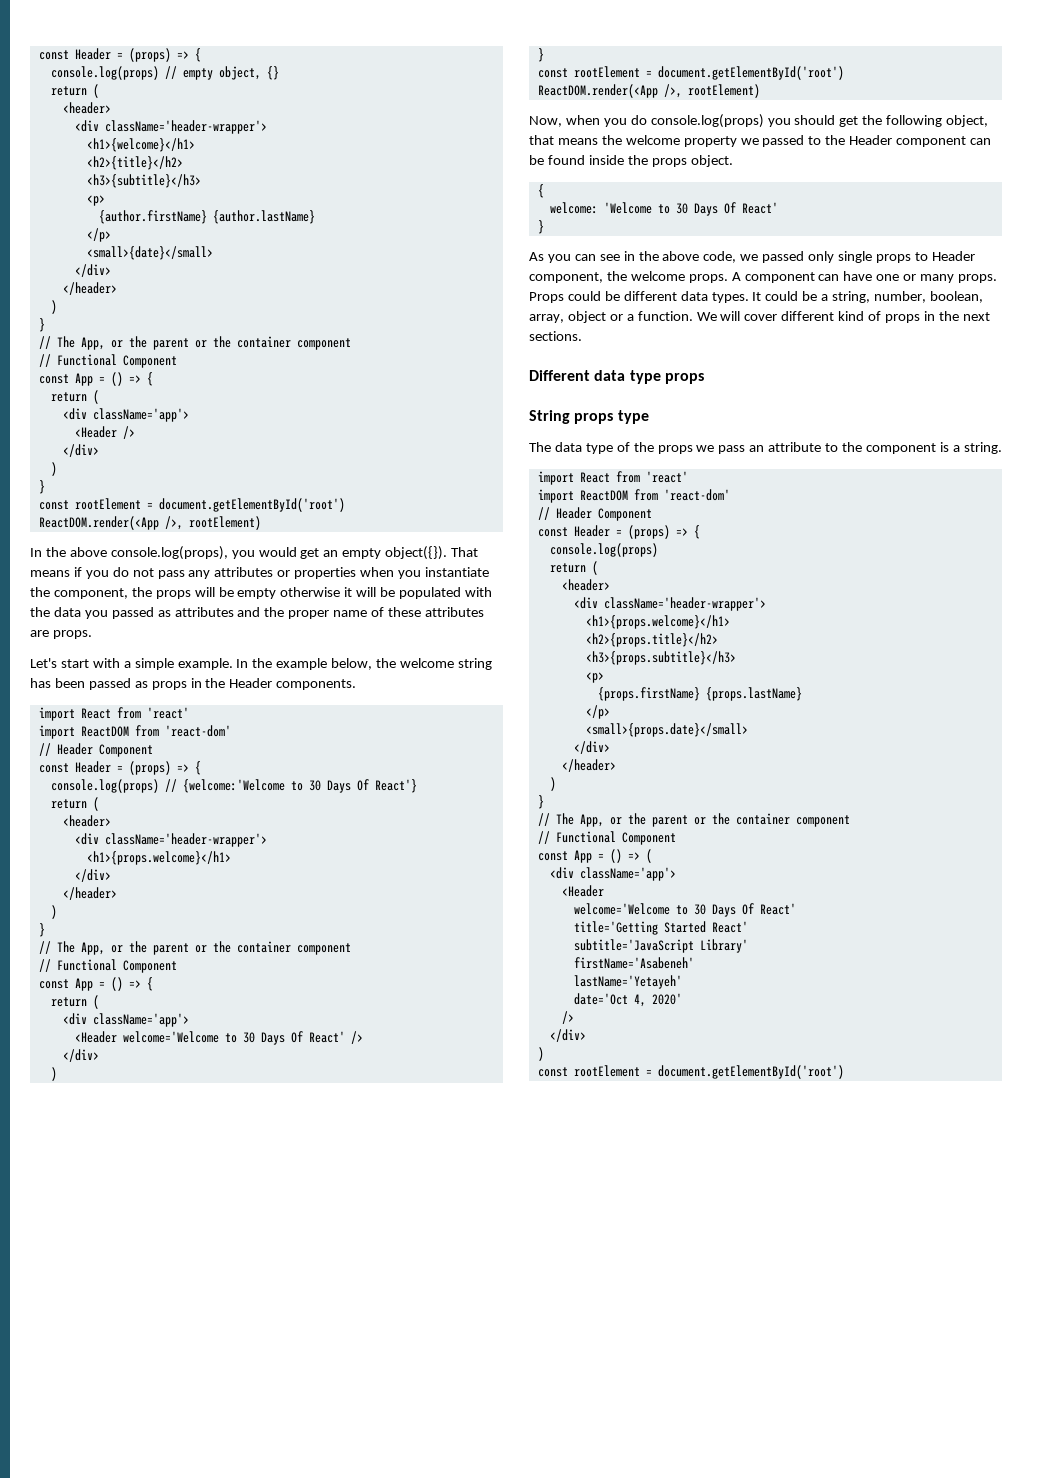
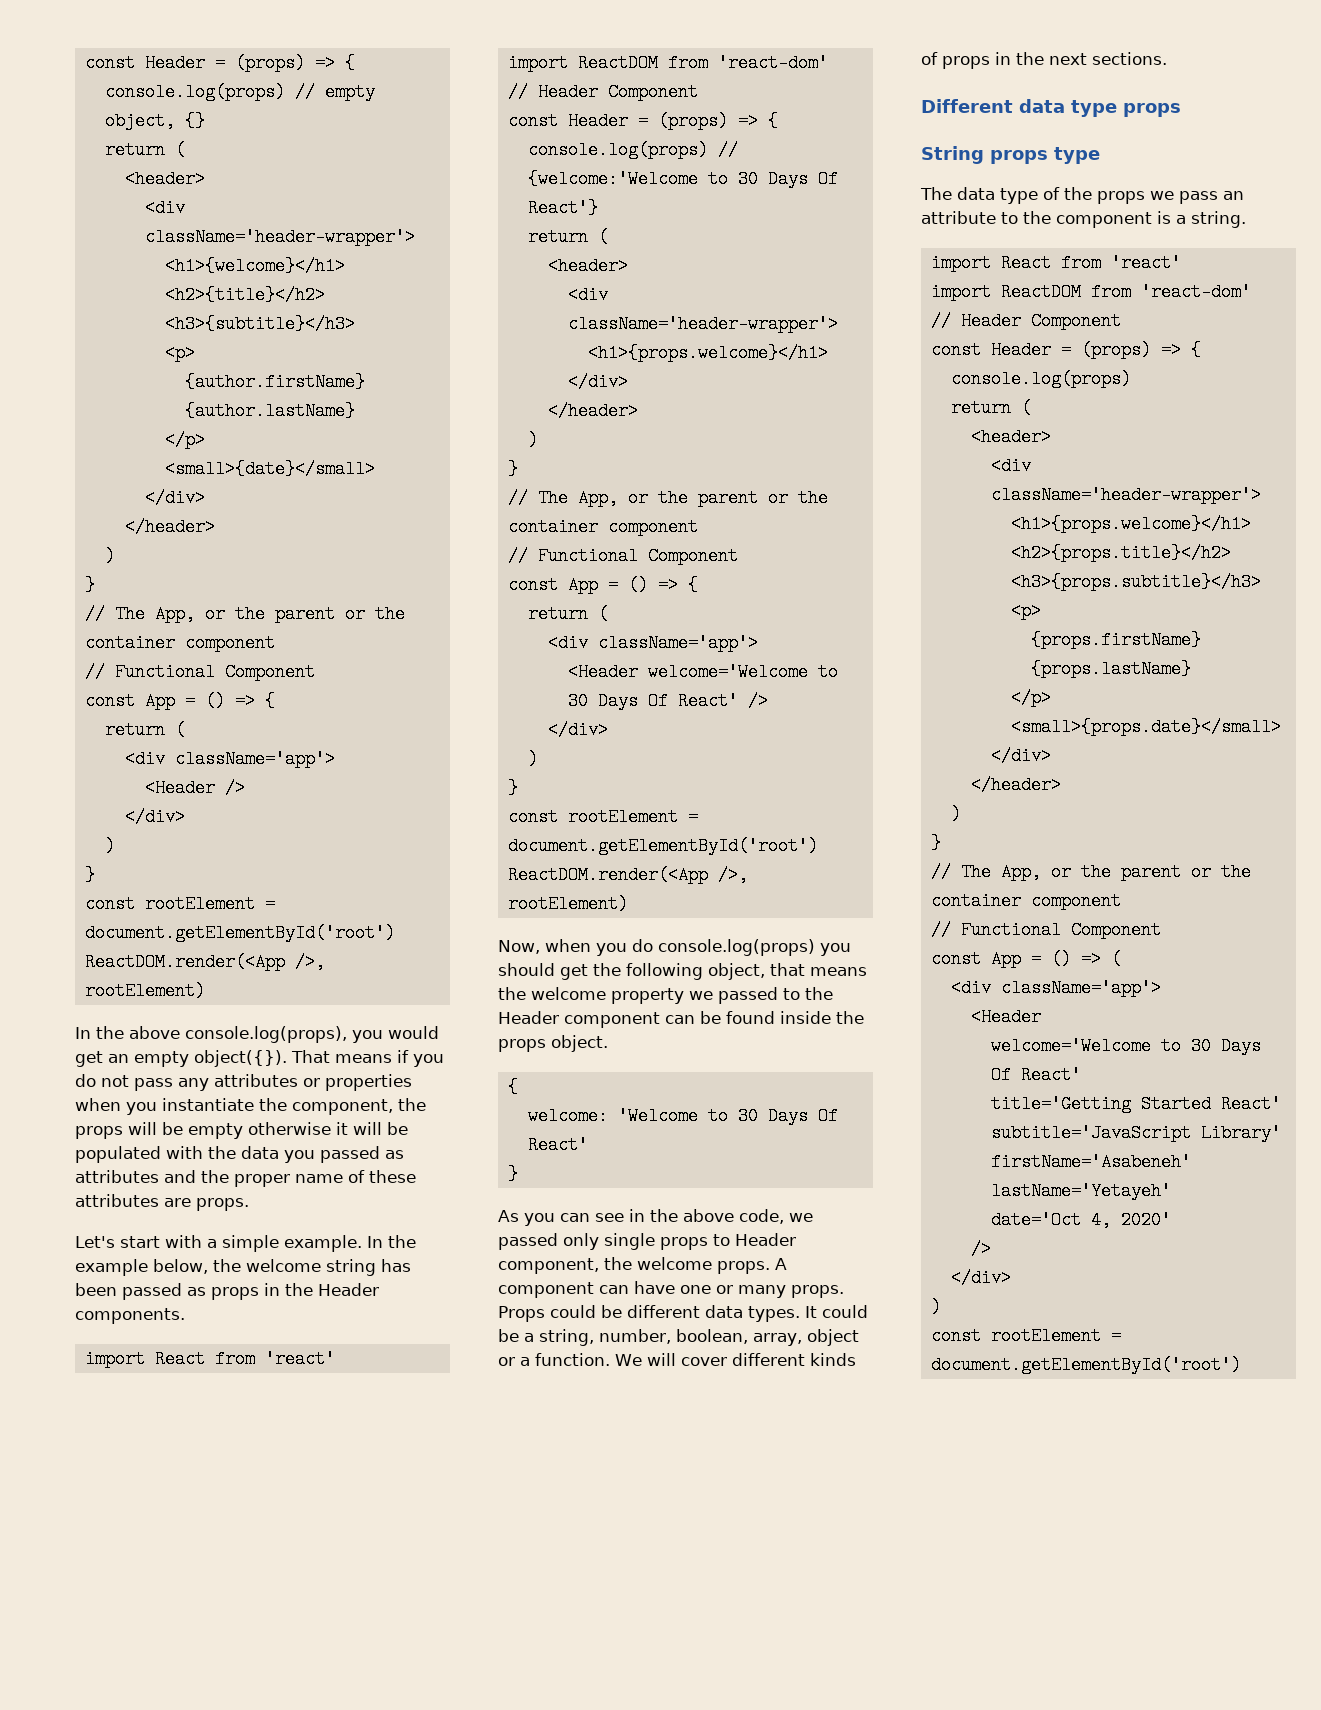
[838,311,865,321] kind -> [809,1353,856,1366] kinds

